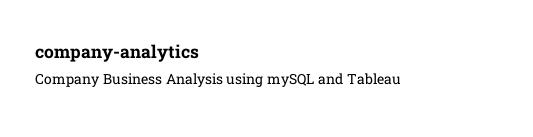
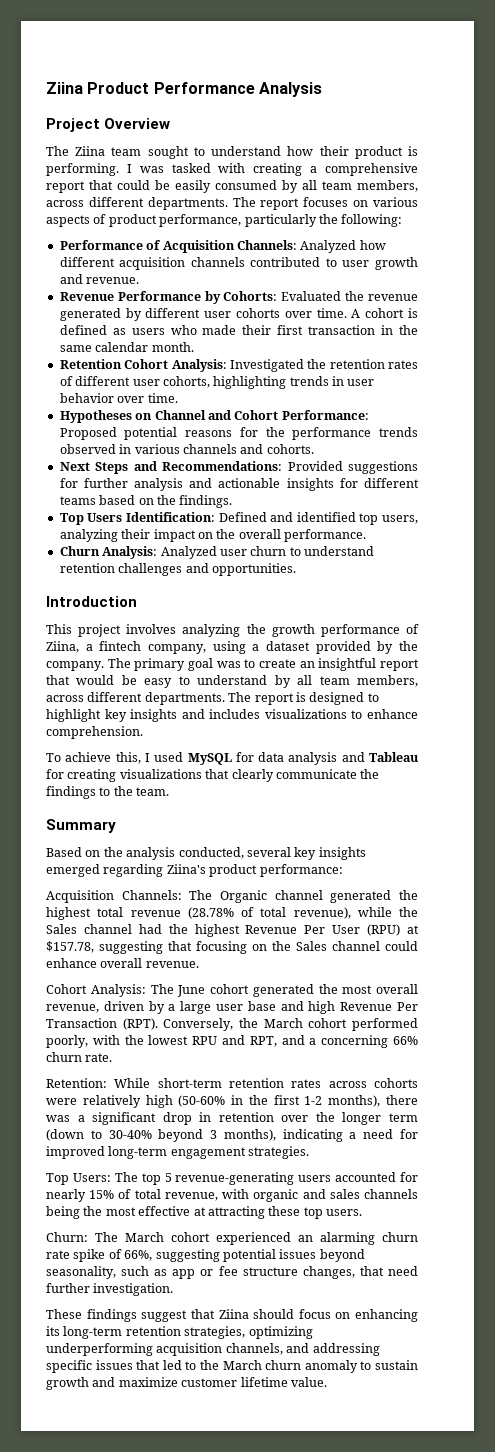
[35,44,199,62] [35,73,401,87] company-analytics // Company Business Analysis using mySQL and Tableau -> [46,82,322,97] [46,118,171,132] [46,146,419,159] [46,163,418,176] [46,180,418,193] [46,197,418,210] [46,214,403,227] [59,240,386,253] [59,257,419,270] [59,274,140,284] [59,291,418,304] [59,308,418,321] [59,325,419,335] [59,342,194,352] [59,359,418,372] [59,376,375,389] [59,393,178,403] [59,410,369,423] [59,427,418,440] [59,444,314,454] [59,461,418,474] [59,478,419,491] [59,495,233,508] [59,512,418,525] [59,529,366,542] [59,546,374,559] [59,563,296,576] [46,596,137,607] [46,624,419,637] [46,641,419,654] [46,658,419,671] [46,675,419,688] [46,692,379,705] [46,709,418,722] [46,726,143,739] [46,752,420,765] [46,769,380,782] [46,786,170,799] [46,819,116,833] [46,847,366,860] [46,864,343,877] [46,890,418,903] [46,907,418,920] [46,924,420,937] [46,941,418,954] [46,958,199,968] [46,984,418,997] [46,1001,419,1014] [46,1018,418,1031] [46,1035,419,1048] [46,1052,113,1062] [46,1078,418,1088] [46,1095,418,1108] [46,1112,418,1125] [46,1129,418,1142] [46,1146,310,1159] [46,1172,418,1185] [46,1189,419,1202] [46,1206,362,1219] [46,1232,418,1245] [46,1249,365,1262] [46,1266,418,1279] [46,1283,174,1296] [46,1309,418,1322] [46,1326,313,1339] [46,1343,380,1356] [46,1360,418,1373] [46,1377,327,1390] Ziina Product Performance Analysis // Project Overview // The Ziina team sought to understand how their product is performing. I was tasked with creating a comprehensive report that could be easily consumed by all team members, across different departments. The report focuses on various aspects of product performance, particularly the following: // Performance of Acquisition Channels: Analyzed how different acquisition channels contributed to user growth and revenue. // Revenue Performance by Cohorts: Evaluated the revenue generated by different user cohorts over time. A cohort is defined as users who made their first transaction in the same calendar month. // Retention Cohort Analysis: Investigated the retention rates of different user cohorts, highlighting trends in user behavior over time. // Hypotheses on Channel and Cohort Performance: Proposed potential reasons for the performance trends observed in various channels and cohorts. // Next Steps and Recommendations: Provided suggestions for further analysis and actionable insights for different teams based on the findings. // Top Users Identification: Defined and identified top users, analyzing their impact on the overall performance. // Churn Analysis: Analyzed user churn to understand retention challenges and opportunities. // Introduction // This project involves analyzing the growth performance of Ziina, a fintech company, using a dataset provided by the company. The primary goal was to create an insightful report that would be easy to understand by all team members, across different departments. The report is designed to highlight key insights and includes visualizations to enhance comprehension. // To achieve this, I used MySQL for data analysis and Tableau for creating visualizations that clearly communicate the findings to the team. // Summary // Based on the analysis conducted, several key insights emerged regarding Ziina's product performance: // Acquisition Channels: The Organic channel generated the highest total revenue (28.78% of total revenue), while the Sales channel had the highest Revenue Per User (RPU) at $157.78, suggesting that focusing on the Sales channel could enhance overall revenue. // Cohort Analysis: The June cohort generated the most overall revenue, driven by a large user base and high Revenue Per Transaction (RPT). Conversely, the March cohort performed poorly, with the lowest RPU and RPT, and a concerning 66% churn rate. // Retention: While short-term retention rates across cohorts were relatively high (50-60% in the first 1-2 months), there was a significant drop in retention over the longer term (down to 30-40% beyond 3 months), indicating a need for improved long-term engagement strategies. // Top Users: The top 5 revenue-generating users accounted for nearly 15% of total revenue, with organic and sales channels being the most effective at attracting these top users. // Churn: The March cohort experienced an alarming churn rate spike of 66%, suggesting potential issues beyond seasonality, such as app or fee structure changes, that need further investigation. // These findings suggest that Ziina should focus on enhancing its long-term retention strategies, optimizing underperforming acquisition channels, and addressing specific issues that led to the March churn anomaly to sustain growth and maximize customer lifetime value.

